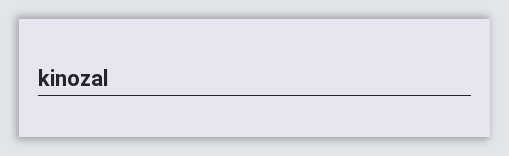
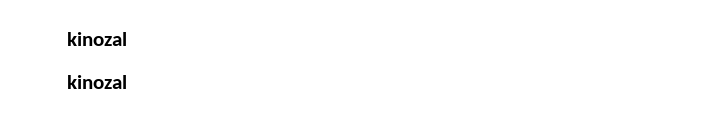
[38,69,108,86] kinozal -> [67,32,127,46] [67,75,127,89] kinozal // kinozal

